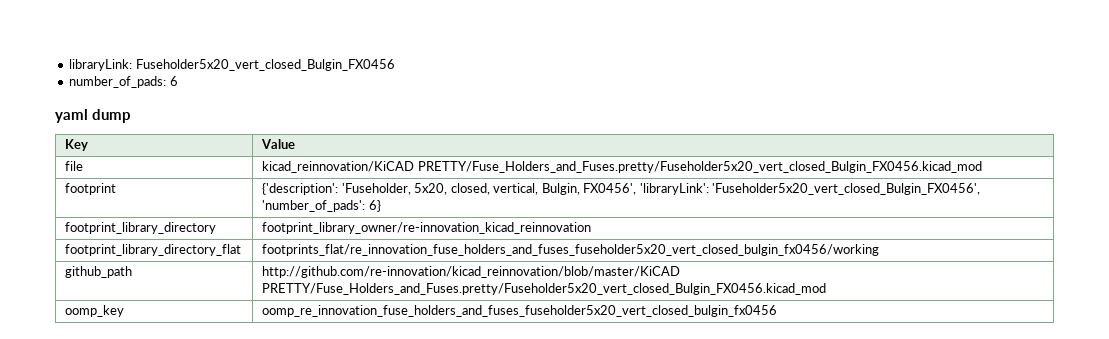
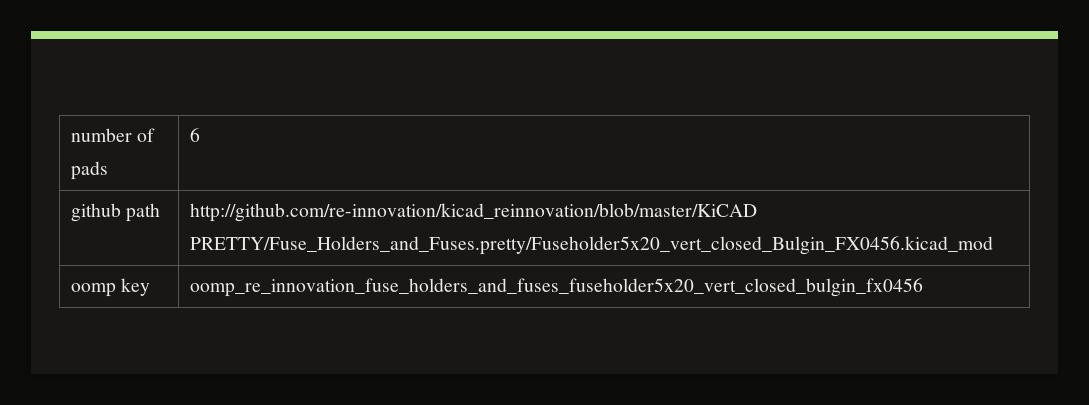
[69,59,395,71] [69,76,178,88] [55,109,132,123] [65,139,89,151] [261,139,296,149] [65,161,84,171] [262,161,982,173] [65,183,117,195] [262,183,981,195] [262,200,381,212] [65,222,217,234] [262,222,592,234] [65,244,242,256] [262,244,880,256] [65,266,133,278] libraryLink: Fuseholder5x20_vert_closed_Bulgin_FX0456 // number_of_pads: 6 // yaml dump // Key | Value // file | kicad_reinnovation/KiCAD PRETTY/Fuse_Holders_and_Fuses.pretty/Fuseholder5x20_vert_closed_Bulgin_FX0456.kicad_mod // footprint | {'description': 'Fuseholder, 5x20, closed, vertical, Bulgin, FX0456', 'libraryLink': 'Fuseholder5x20_vert_closed_Bulgin_FX0456', 'number_of_pads': 6} // footprint_library_directory | footprint_library_owner/re-innovation_kicad_reinnovation // footprint_library_directory_flat | footprints_flat/re_innovation_fuse_holders_and_fuses_fuseholder5x20_vert_closed_bulgin_fx0456/working // github_path -> [70,128,155,142] [70,161,108,180] [189,128,200,142] [70,203,160,222] number of pads | 6 // github path
[65,305,125,317] oomp_key -> [70,278,150,297] oomp key

